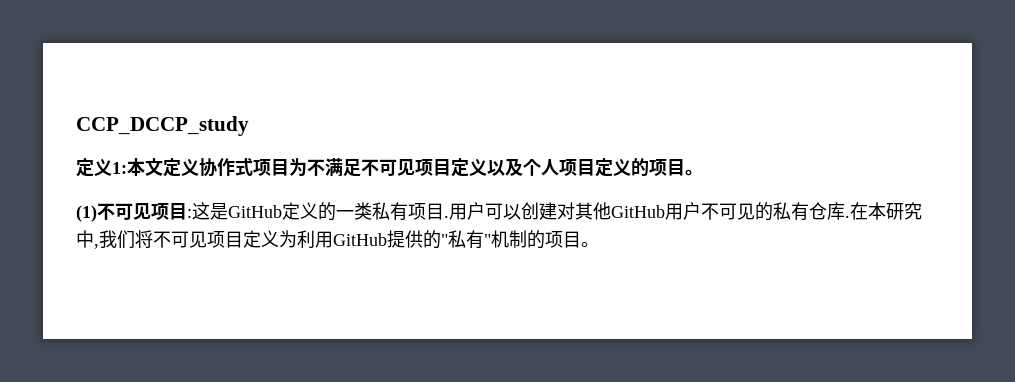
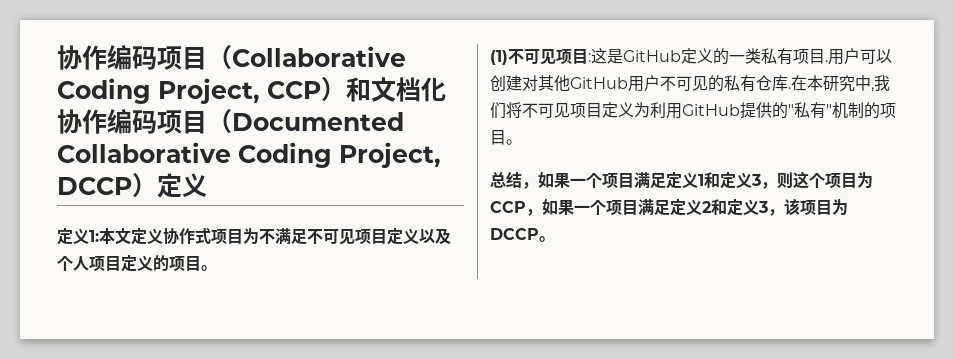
[76,116,249,136] CCP_DCCP_study -> [57,45,406,70] [57,77,446,104] [57,109,404,134] [57,142,441,168] [57,173,207,198] 协作编码项目（Collaborative Coding Project, CCP）和文档化协作编码项目（Documented Collaborative Coding Project, DCCP）定义
(599, 244) none -> [490,171,873,189] [490,198,848,216] [490,228,555,242] // 总结，如果一个项目满足定义1和定义3，则这个项目为CCP，如果一个项目满足定义2和定义3，该项目为DCCP。

